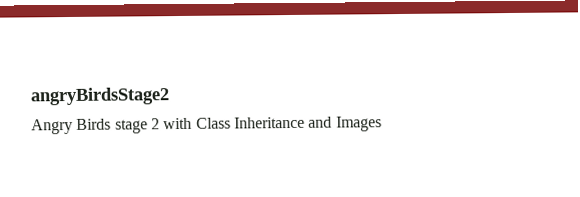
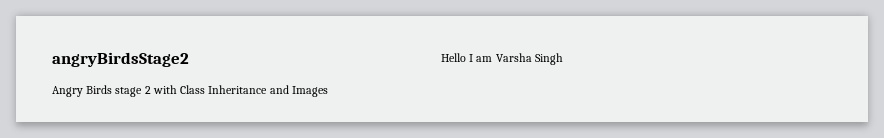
(382, 124) none -> [441,53,563,65] // Hello I am Varsha Singh

